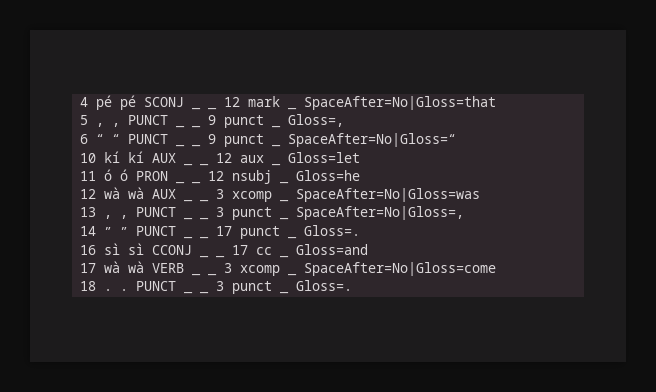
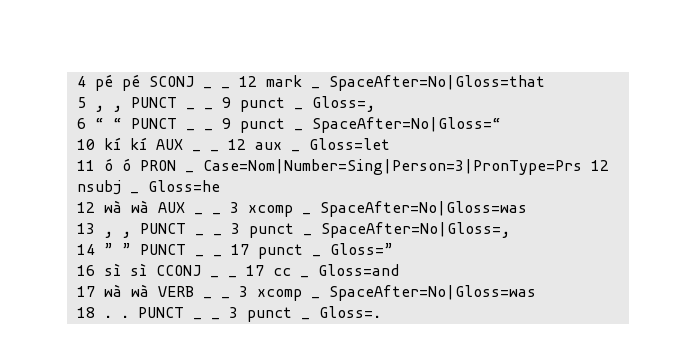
[192,181,202,184] _ -> [203,159,583,175] Case=Nom|Number=Sing|Person=3|PronType=Prs
[304,225,361,236] Gloss=. -> [330,243,394,255] Gloss=”
[304,262,497,276] SpaceAfter=No|Gloss=come -> [329,285,537,301] SpaceAfter=No|Gloss=was

